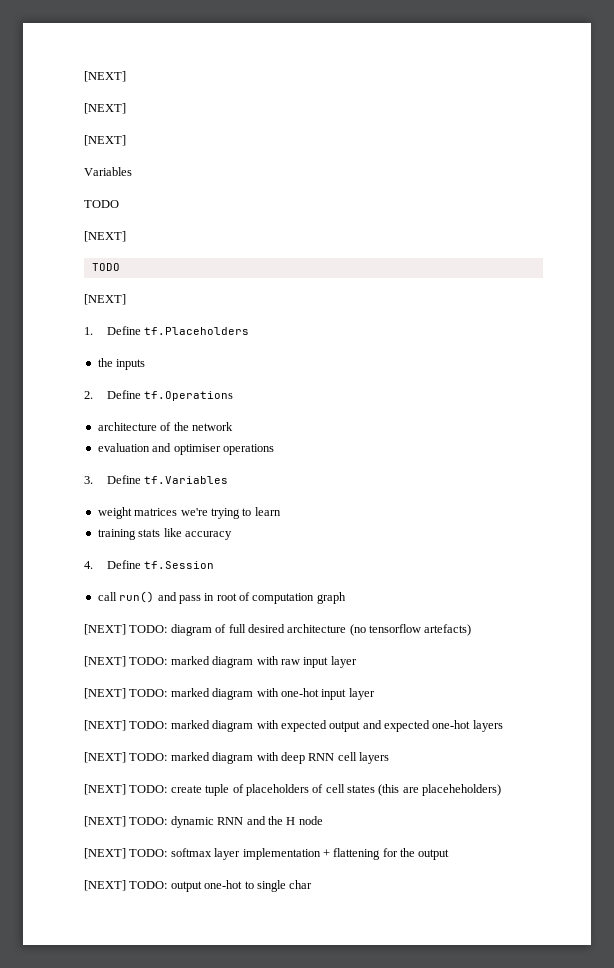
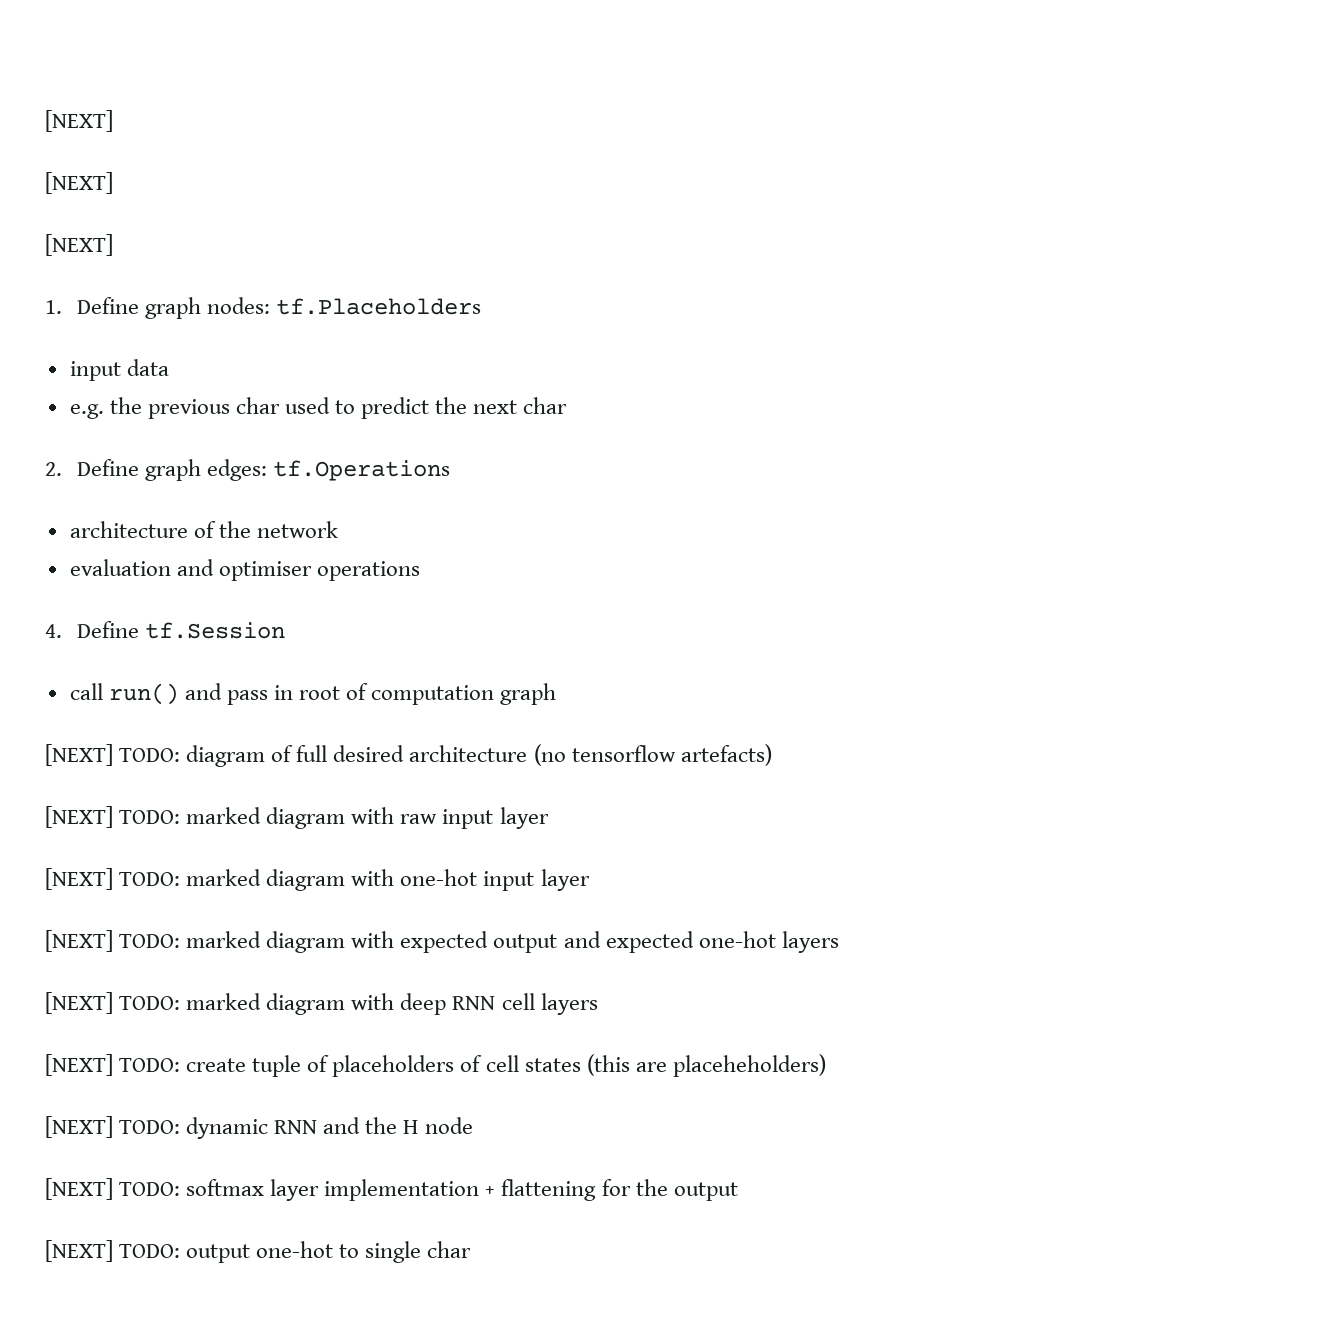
[84,167,132,176] [84,200,119,208] [84,231,126,242] [91,263,120,271] [84,294,126,305] [84,326,249,335] [97,358,146,370] [84,390,141,399] Variables // TODO // [NEXT] // TODO // [NEXT] // 1. Define tf.Placeholders // the inputs // 2. Define -> [45,297,482,319] [69,359,169,381] [69,397,568,419] [45,459,268,481] 1. Define graph nodes: tf.Placeholders // input data // e.g. the previous char used to predict the next char // 2. Define graph edges:
[84,475,228,484] [97,507,281,519] [97,528,232,540] // 3. Define tf.Variables // weight matrices we're trying to learn // training stats like accuracy -> (420, 571) none

